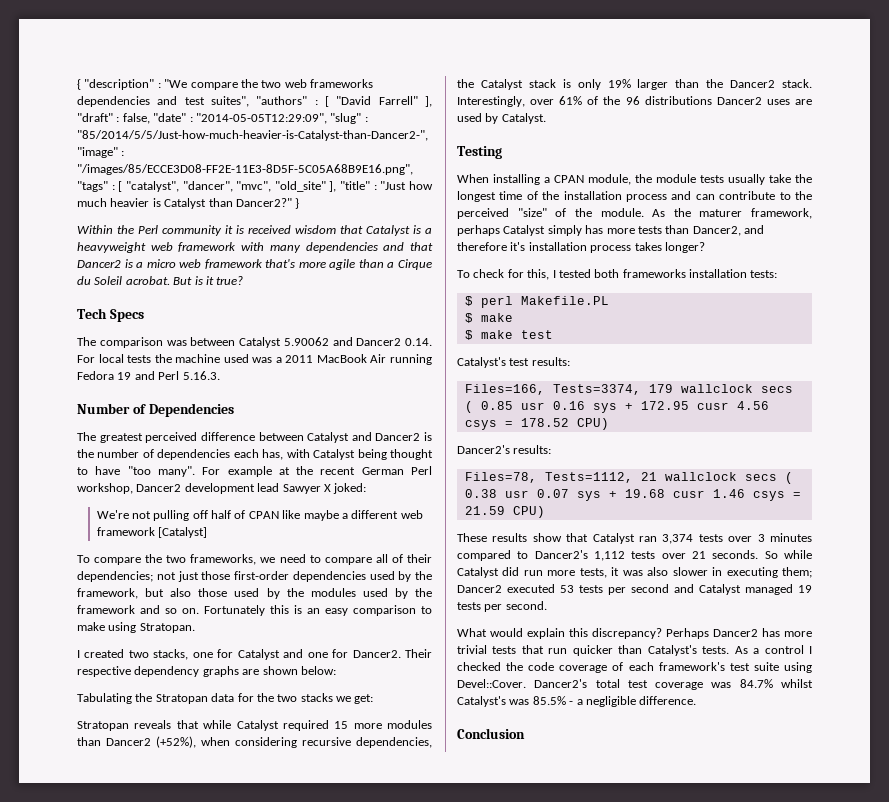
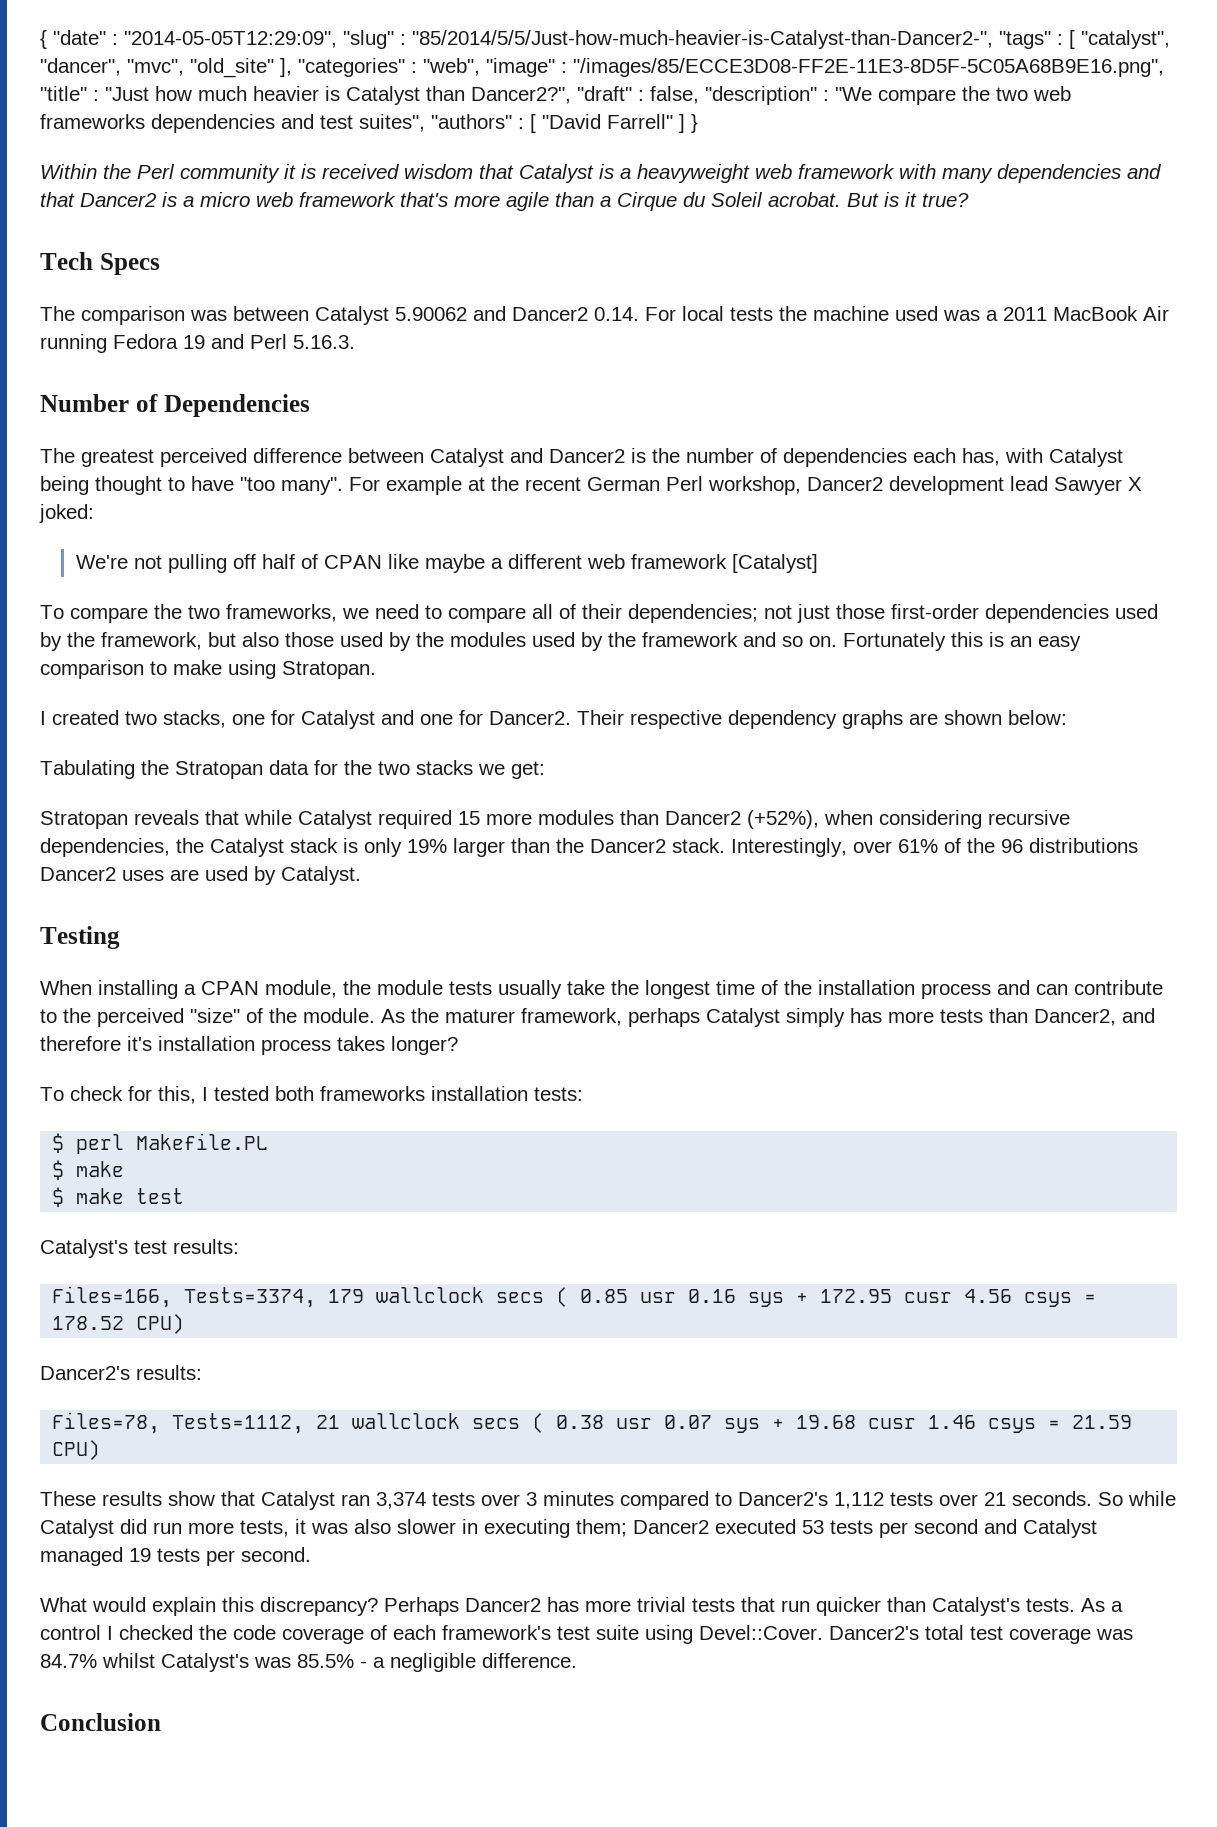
(81, 84) none -> [53,30,1170,49] [40,58,1164,78] [40,86,699,105] "date" : "2014-05-05T12:29:09", "slug" : "85/2014/5/5/Just-how-much-heavier-is-Catalyst-than-Dancer2-", "tags" : [ "catalyst", "dancer", "mvc", "old_site" ], "categories" : "web", "image" : "/images/85/ECCE3D08-FF2E-11E3-8D5F-5C05A68B9E16.png", "title" : "Just how much heavier is Catalyst than Dancer2?", "draft" : false,
[425,96,432,107] [77,113,368,124] [77,130,428,141] [77,147,125,158] [77,164,413,175] [77,181,433,192] [77,198,292,209] ], "draft" : false, "date" : "2014-05-05T12:29:09", "slug" : "85/2014/5/5/Just-how-much-heavier-is-Catalyst-than-Dancer2-", "image" : "/images/85/ECCE3D08-FF2E-11E3-8D5F-5C05A68B9E16.png", "tags" : [ "catalyst", "dancer", "mvc", "old_site" ], "title" : "Just how much heavier is Catalyst than Dancer2?" -> [679,114,685,133] ]

